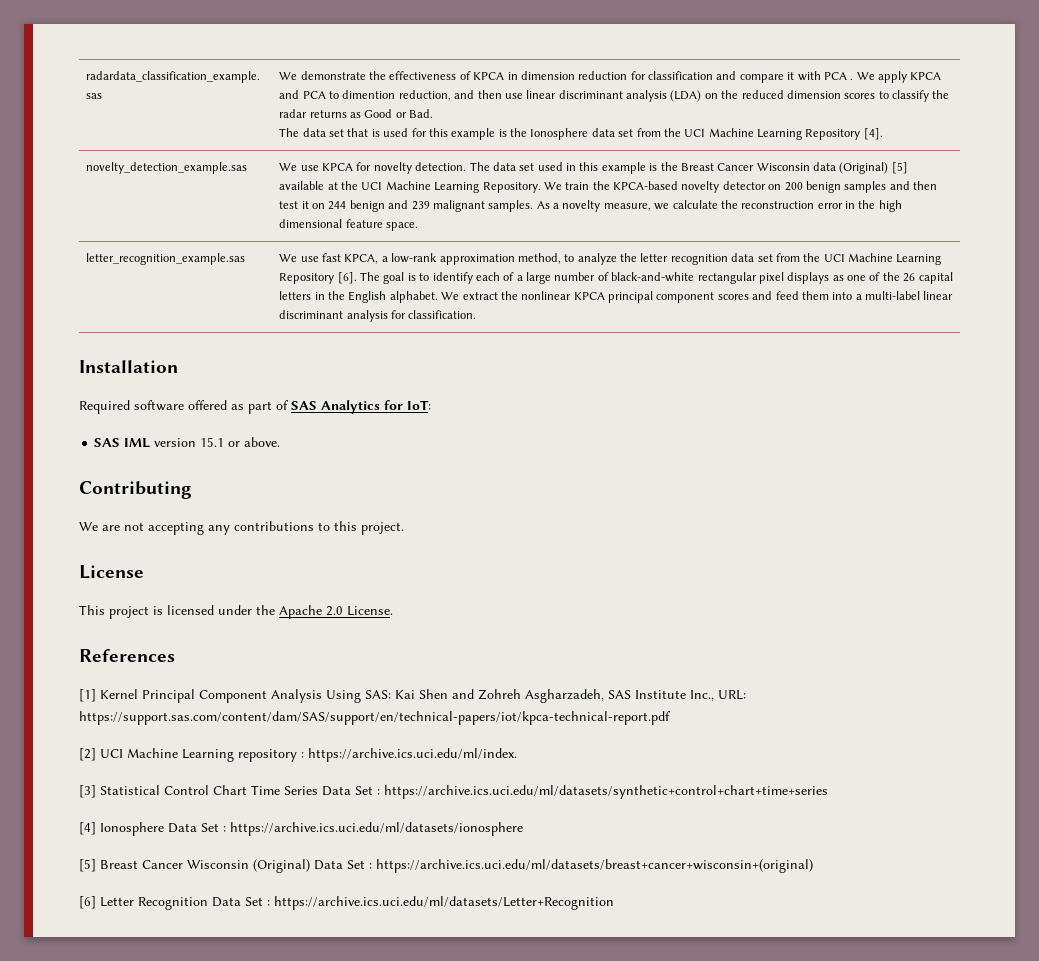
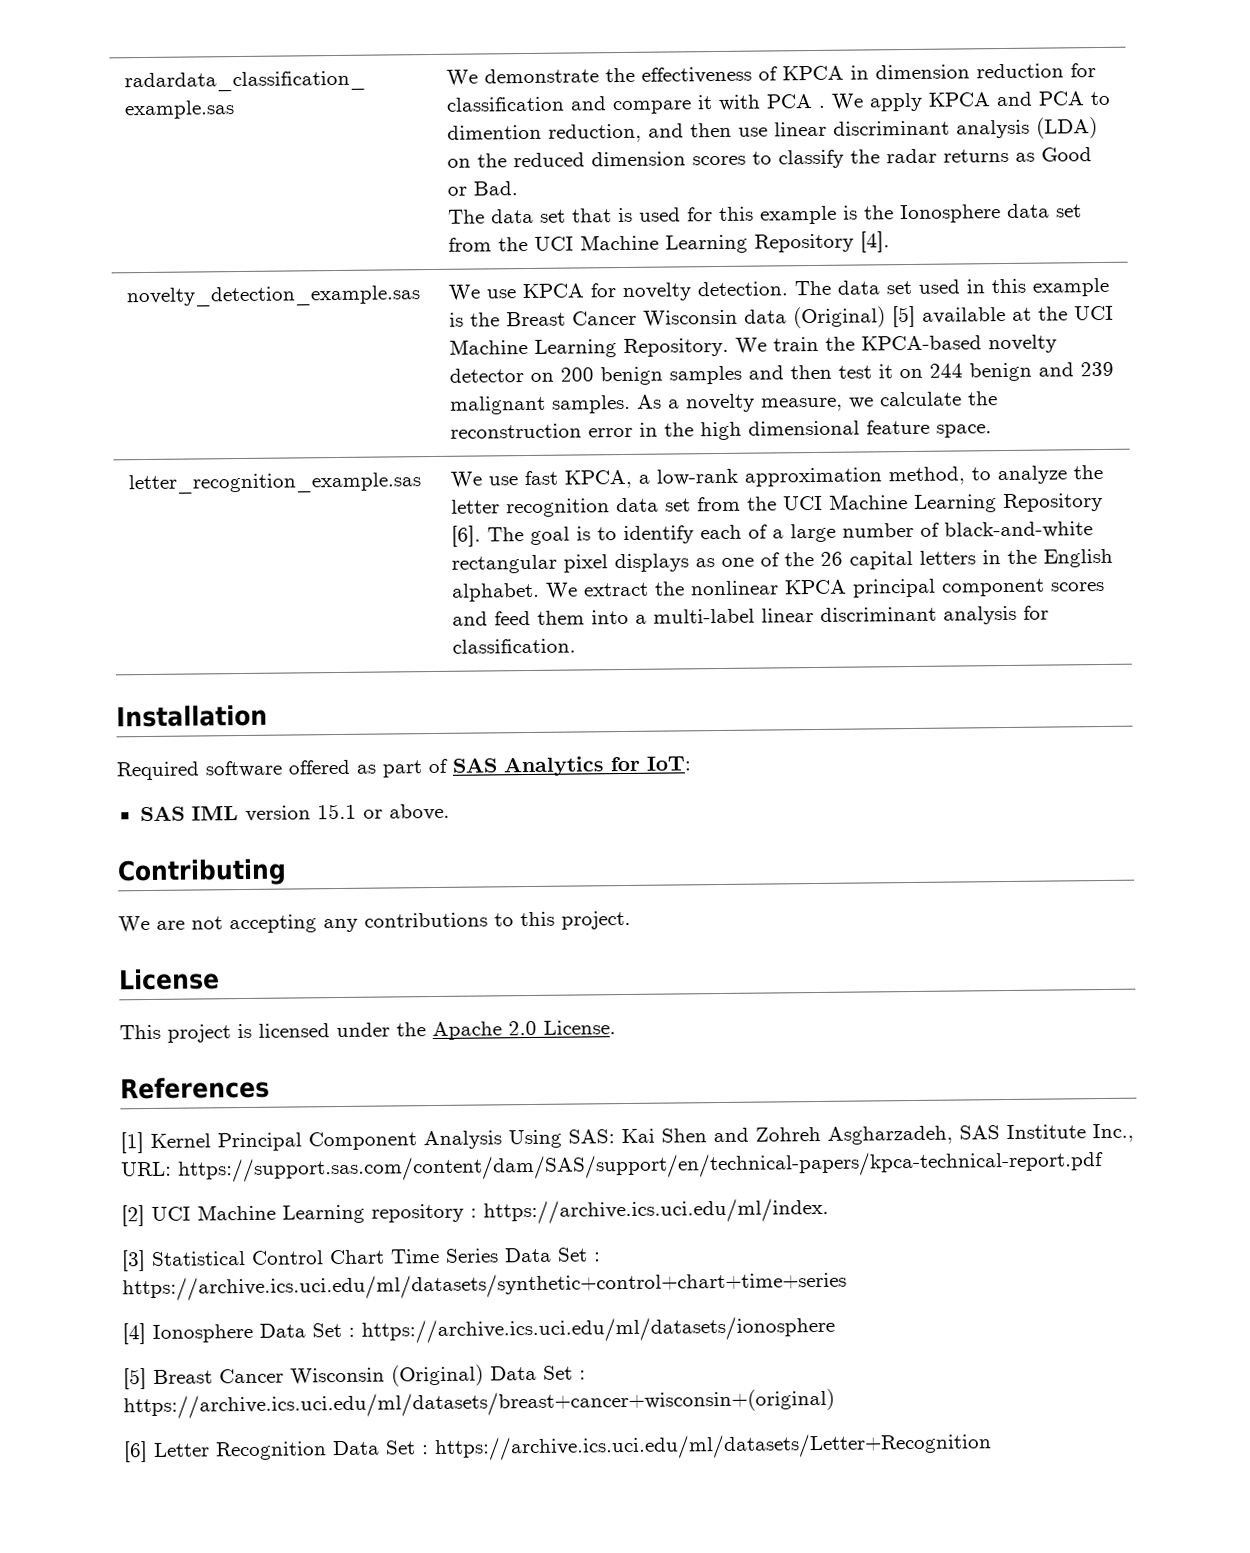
[79,711,671,725] https://support.sas.com/content/dam/SAS/support/en/technical-papers/iot/kpca-technical-report.pdf -> [177,1150,1104,1183] https://support.sas.com/content/dam/SAS/support/en/technical-papers/kpca-technical-report.pdf

